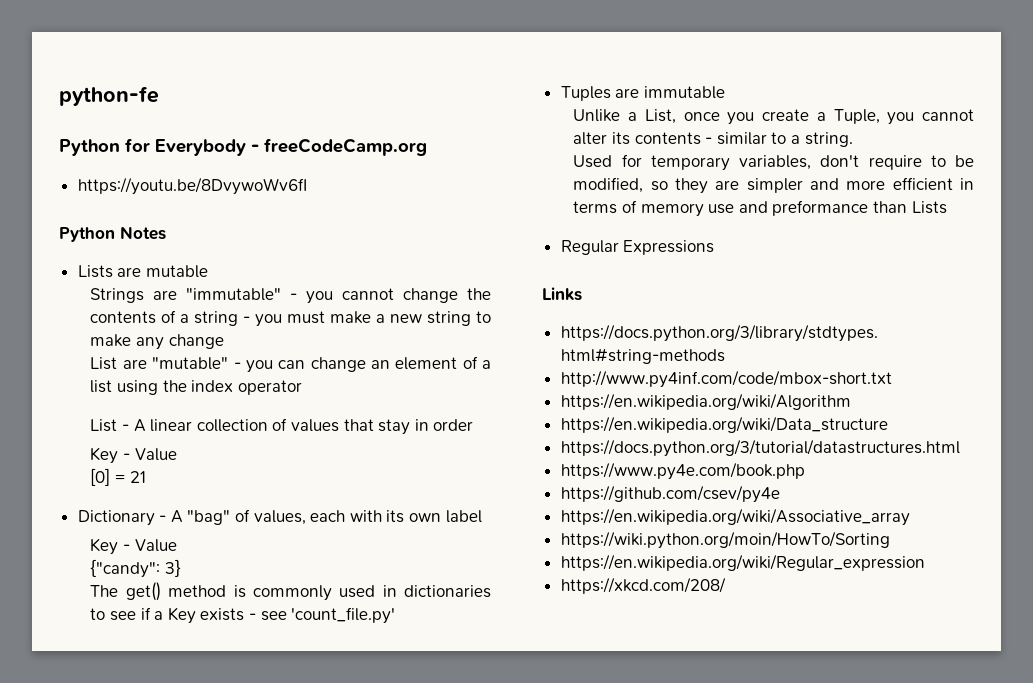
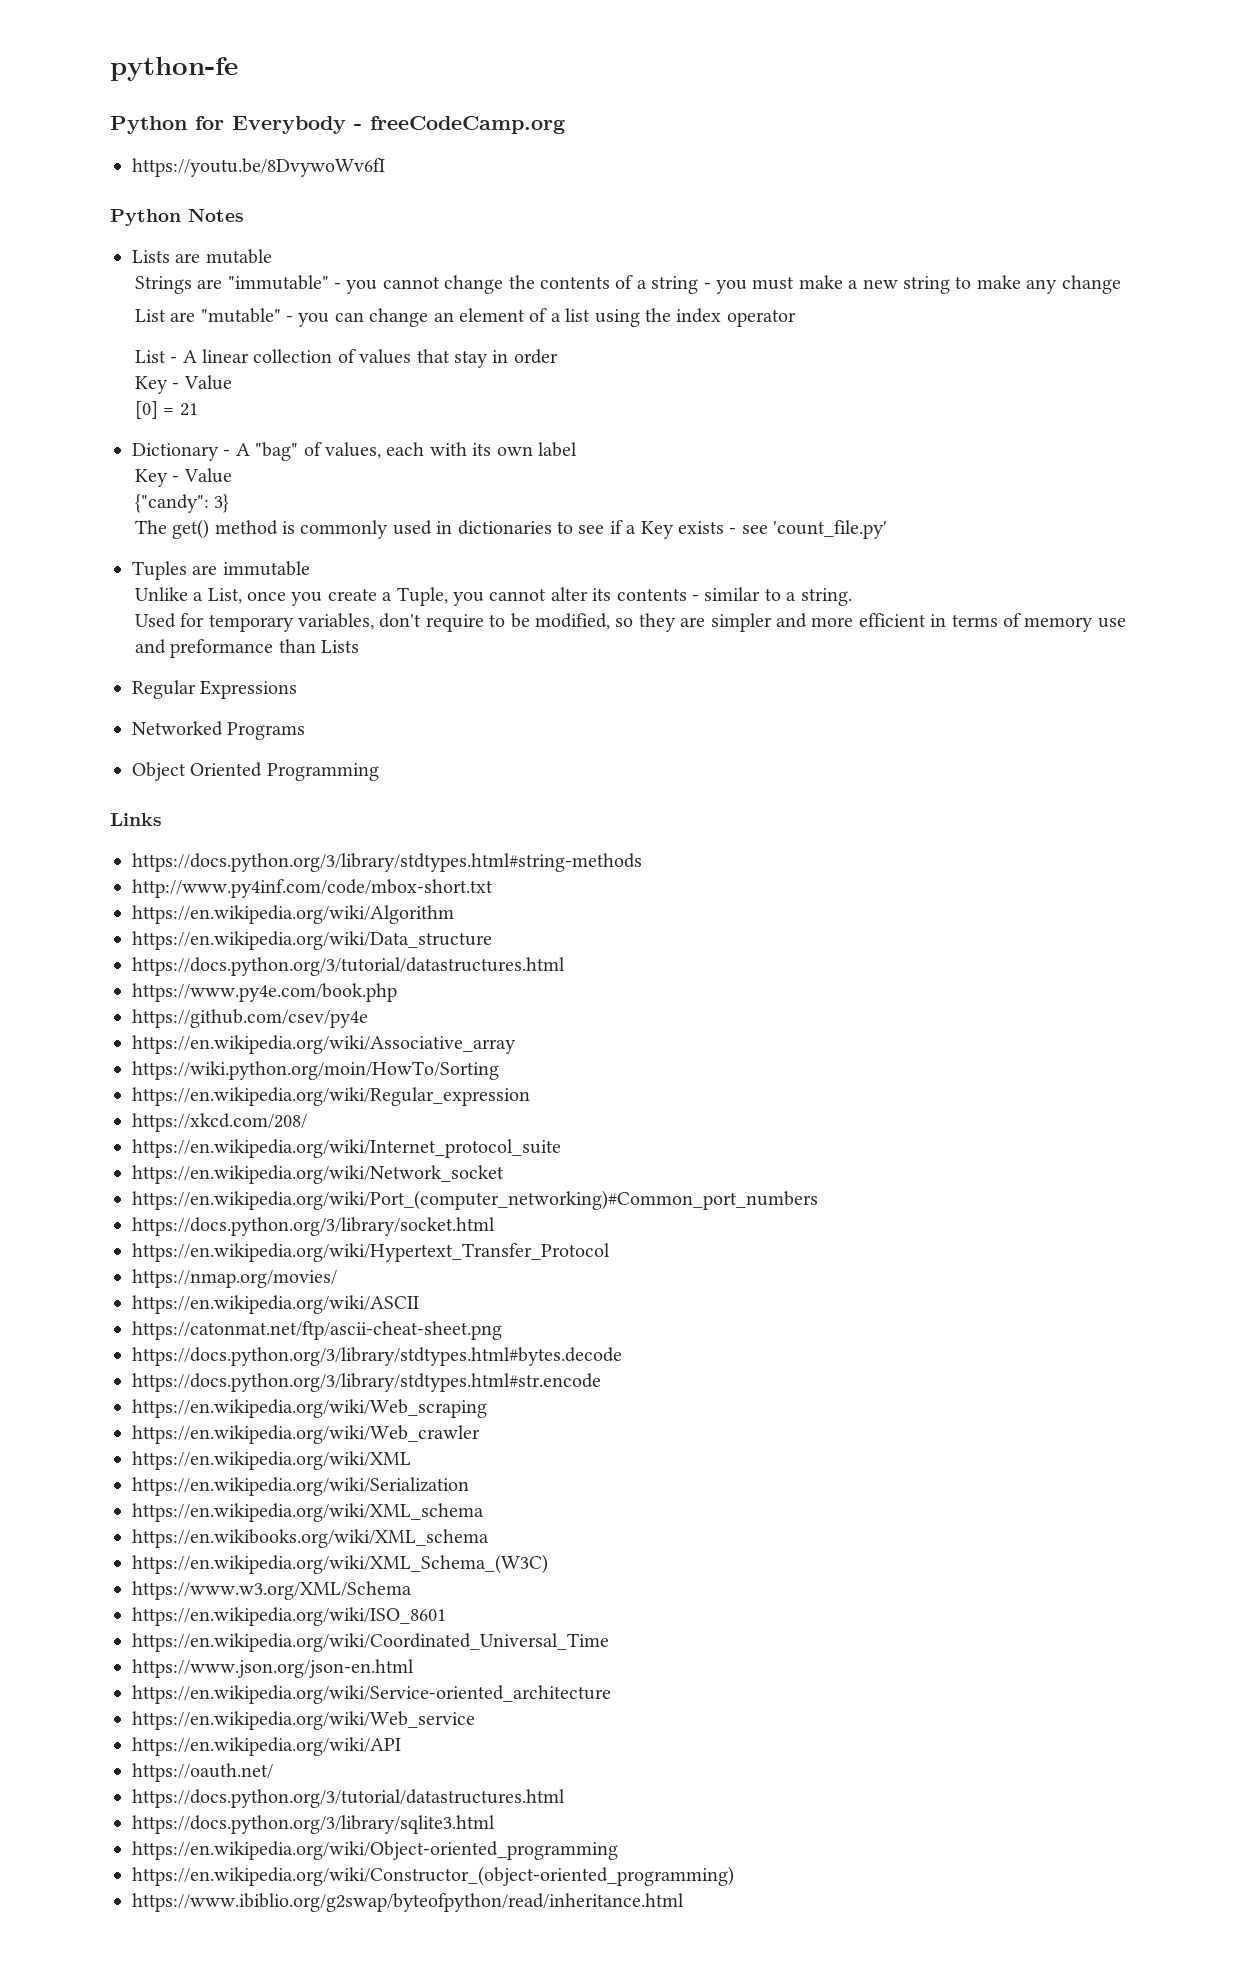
(715, 247) none -> [132,721,306,740] [132,762,379,781] // Networked Programs // Object Oriented Programming
(726, 585) none -> [132,1139,561,1158] [132,1165,504,1184] [132,1190,818,1210] [132,1217,495,1236] [132,1243,610,1262] [132,1269,337,1288] [132,1295,419,1314] [132,1321,502,1340] [132,1347,622,1366] [132,1373,601,1392] [132,1399,487,1418] [132,1425,480,1444] [132,1451,411,1470] [132,1477,469,1496] [132,1503,484,1522] [132,1529,489,1548] [132,1554,548,1574] [132,1581,412,1600] [132,1607,446,1626] [132,1633,609,1652] [132,1659,414,1678] [132,1685,611,1704] [132,1711,475,1730] [132,1737,401,1756] [132,1763,273,1782] [132,1789,565,1808] [132,1815,495,1834] [132,1841,618,1860] [132,1866,734,1886] [132,1893,684,1912] // https://en.wikipedia.org/wiki/Internet_protocol_suite // https://en.wikipedia.org/wiki/Network_socket // https://en.wikipedia.org/wiki/Port_(computer_networking)#Common_port_numbers // https://docs.python.org/3/library/socket.html // https://en.wikipedia.org/wiki/Hypertext_Transfer_Protocol // https://nmap.org/movies/ // https://en.wikipedia.org/wiki/ASCII // https://catonmat.net/ftp/ascii-cheat-sheet.png // https://docs.python.org/3/library/stdtypes.html#bytes.decode // https://docs.python.org/3/library/stdtypes.html#str.encode // https://en.wikipedia.org/wiki/Web_scraping // https://en.wikipedia.org/wiki/Web_crawler // https://en.wikipedia.org/wiki/XML // https://en.wikipedia.org/wiki/Serialization // https://en.wikipedia.org/wiki/XML_schema // https://en.wikibooks.org/wiki/XML_schema // https://en.wikipedia.org/wiki/XML_Schema_(W3C) // https://www.w3.org/XML/Schema // https://en.wikipedia.org/wiki/ISO_8601 // https://en.wikipedia.org/wiki/Coordinated_Universal_Time // https://www.json.org/json-en.html // https://en.wikipedia.org/wiki/Service-oriented_architecture // https://en.wikipedia.org/wiki/Web_service // https://en.wikipedia.org/wiki/API // https://oauth.net/ // https://docs.python.org/3/tutorial/datastructures.html // https://docs.python.org/3/library/sqlite3.html // https://en.wikipedia.org/wiki/Object-oriented_programming // https://en.wikipedia.org/wiki/Constructor_(object-oriented_programming) // https://www.ibiblio.org/g2swap/byteofpython/read/inheritance.html

